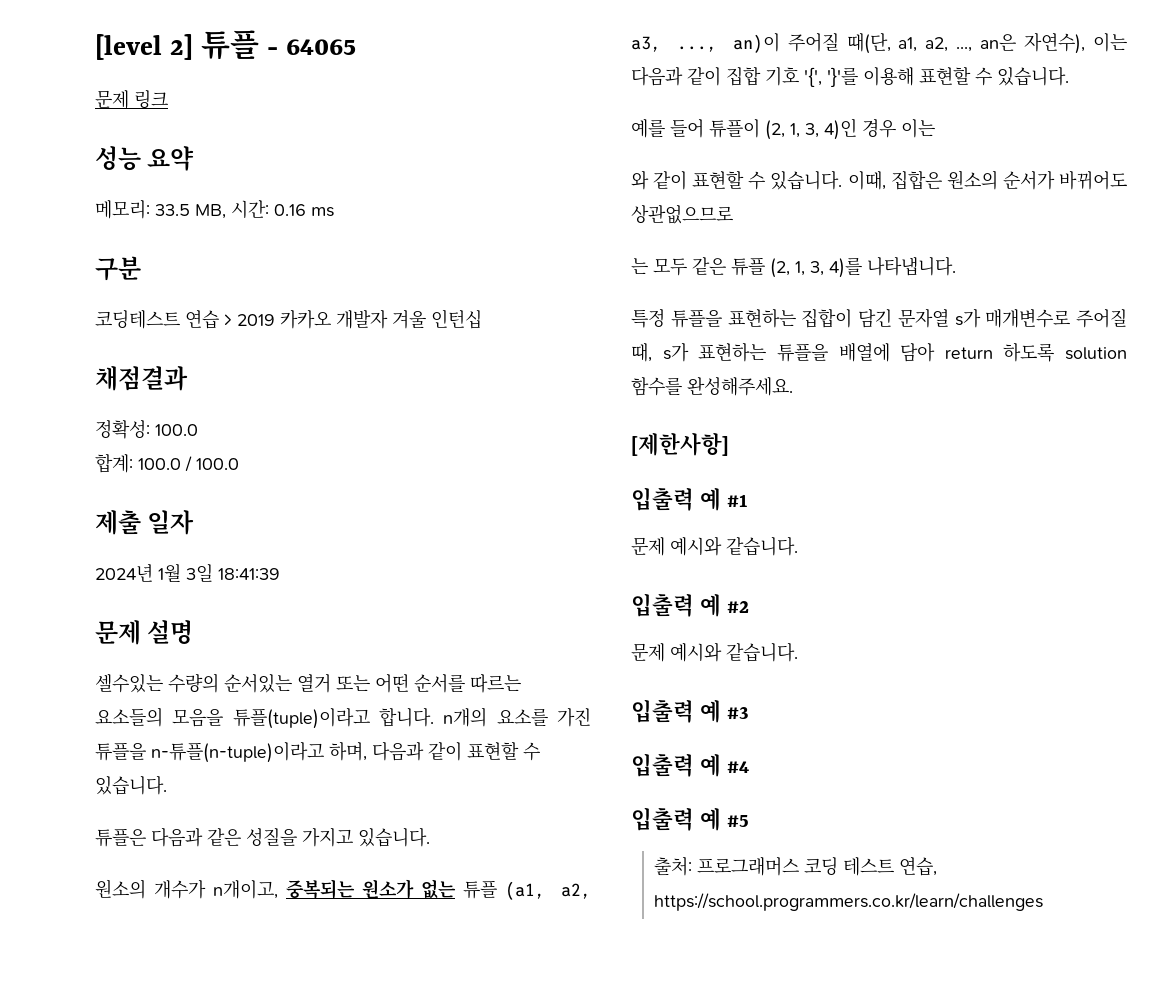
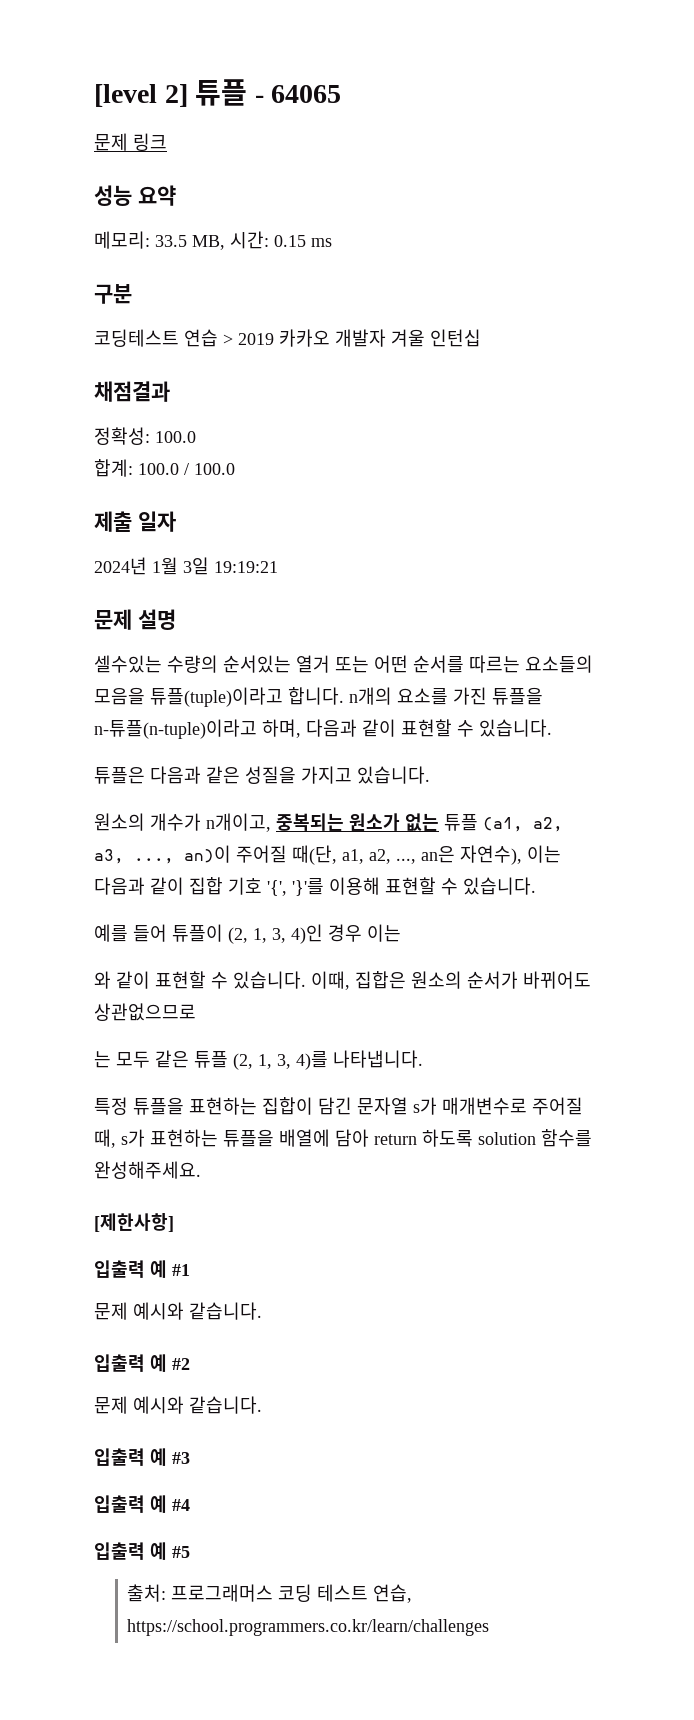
[274,204,306,216] 0.16 -> [274,235,306,247] 0.15
[218,568,280,580] 18:41:39 -> [214,561,278,573] 19:19:21

